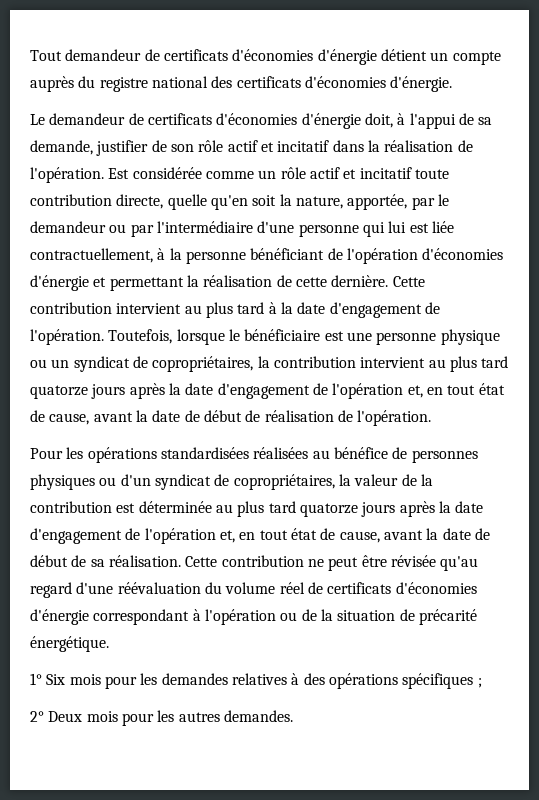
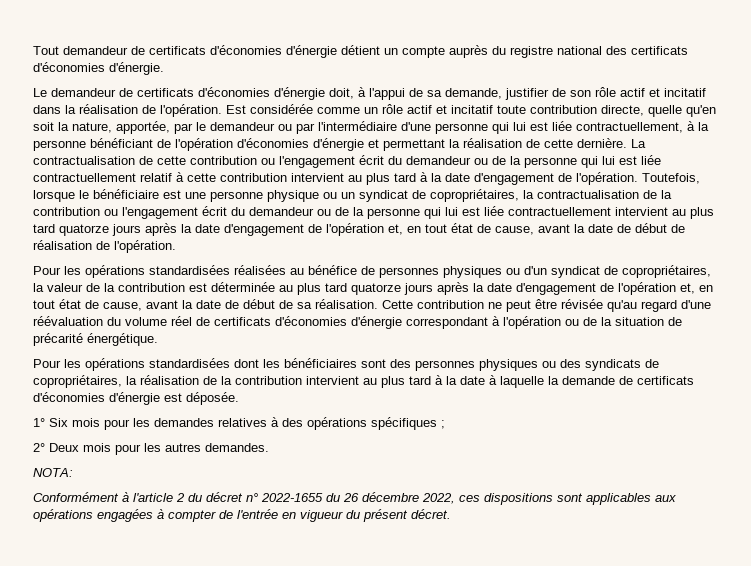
[392,276,425,287] Cette -> [631,139,646,148] [33,155,661,168] [33,172,216,182] La contractualisation de cette contribution ou l'engagement écrit du demandeur ou de la personne qui lui est liée contractuellement relatif à cette
[273,356,356,368] contribution -> [537,190,672,199] [33,206,611,219] contractualisation de la contribution ou l'engagement écrit du demandeur ou de la personne qui lui est liée contractuellement
(109, 644) none -> [33,358,659,371] [33,375,694,388] [33,392,239,405] // Pour les opérations standardisées dont les bénéficiaires sont des personnes physiques ou des syndicats de copropriétaires, la réalisation de la contribution intervient au plus tard à la date à laquelle la demande de certificats d'économies d'énergie est déposée.
(293, 716) none -> [33,468,73,477] [33,492,676,505] [33,509,451,522] // NOTA: // Conformément à l'article 2 du décret n° 2022-1655 du 26 décembre 2022, ces dispositions sont applicables aux opérations engagées à compter de l'entrée en vigueur du présent décret.

